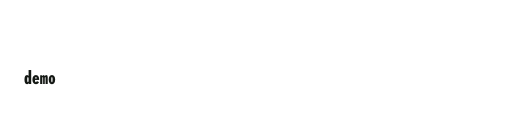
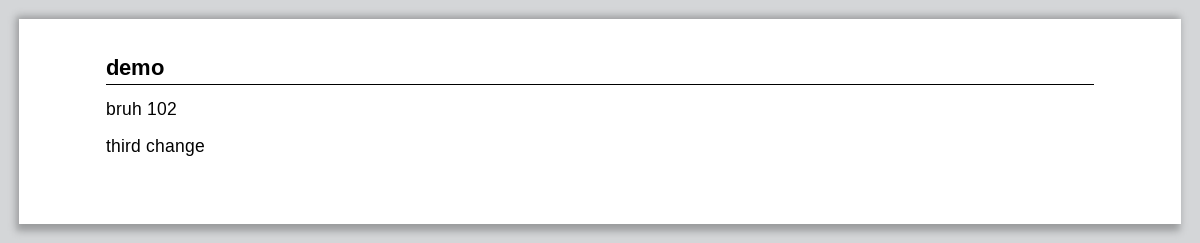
(56, 77) none -> [106,102,177,115] [106,139,205,156] // bruh 102 // third change

